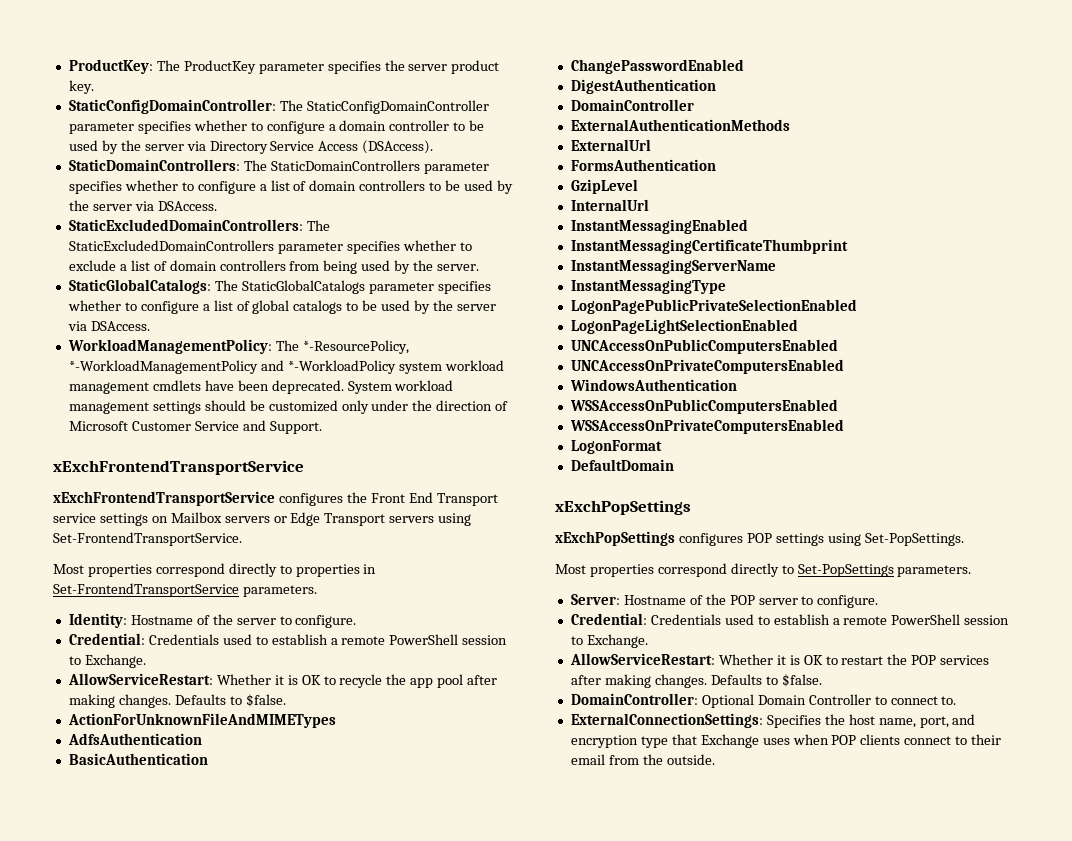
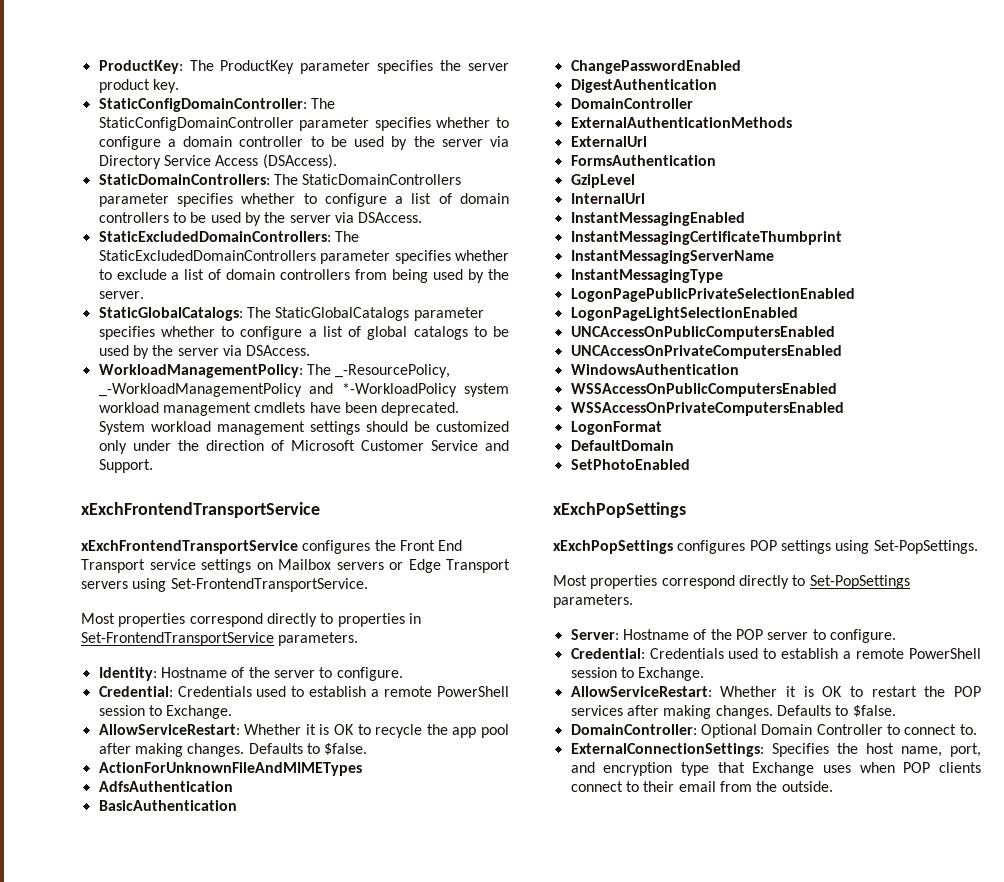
[302,340,409,354] [68,360,258,374] *-ResourcePolicy, *-WorkloadManagementPolicy -> [335,364,451,378] [98,383,302,397] _-ResourcePolicy, _-WorkloadManagementPolicy
(674, 465) none -> [570,459,690,470] // SetPhotoEnabled

